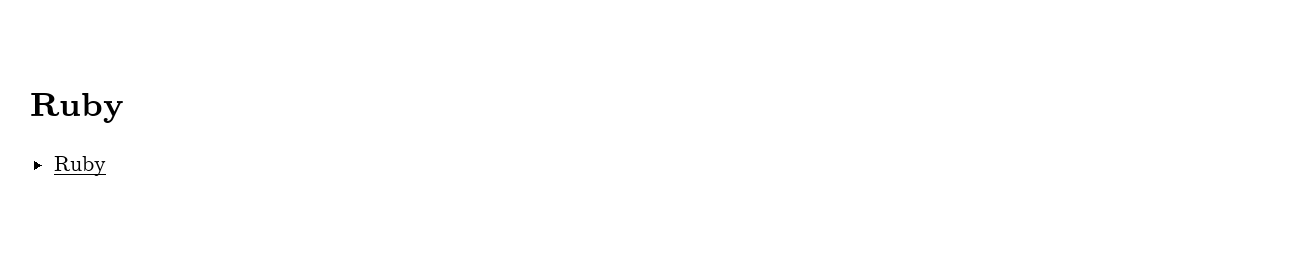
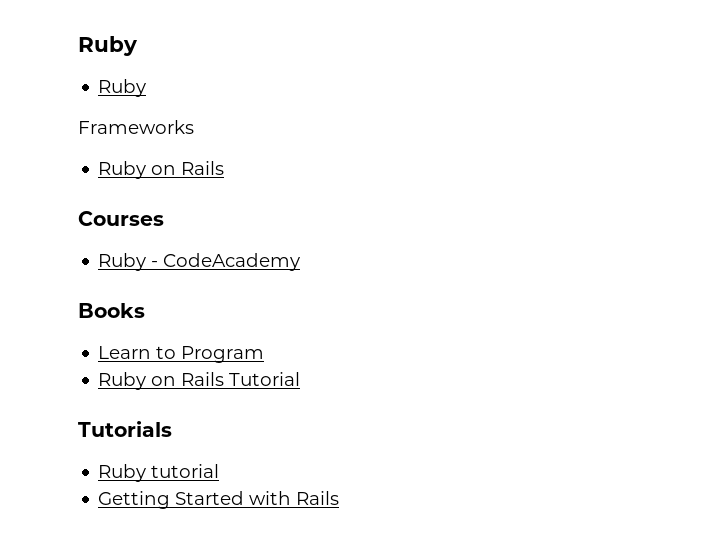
(106, 166) none -> [78,120,194,134] [98,161,225,179] [78,211,164,226] [98,253,301,271] [78,303,145,318] [98,346,265,363] [98,372,301,390] [78,421,172,437] [98,464,220,482] [98,491,340,509] // Frameworks // Ruby on Rails // Courses // Ruby - CodeAcademy // Books // Learn to Program // Ruby on Rails Tutorial // Tutorials // Ruby tutorial // Getting Started with Rails

